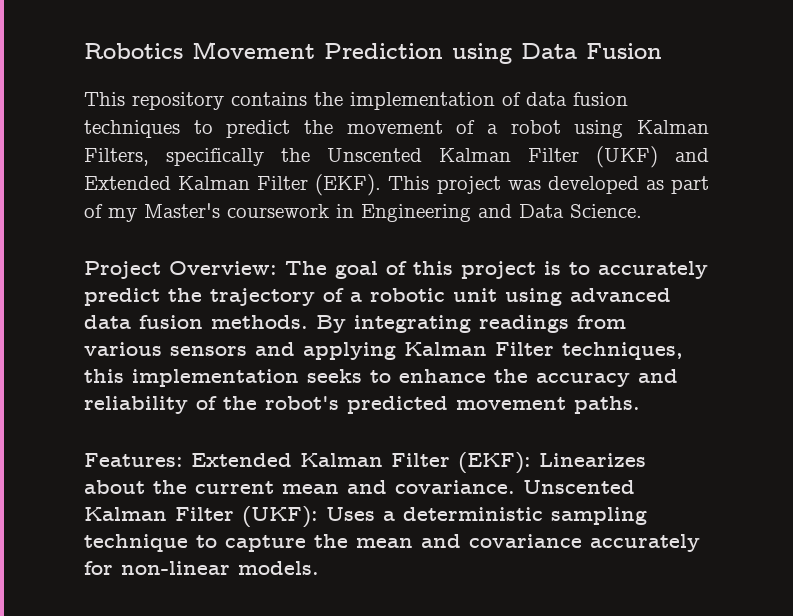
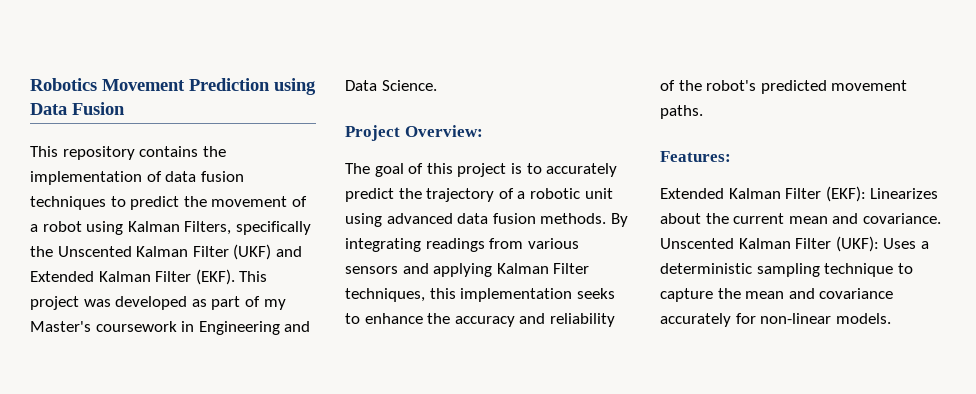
(277, 268) none -> (483, 131) //
(183, 460) none -> (731, 156) //

